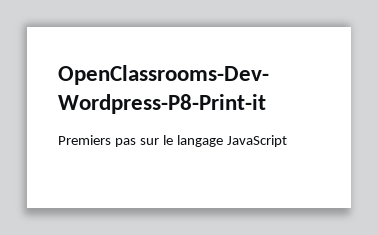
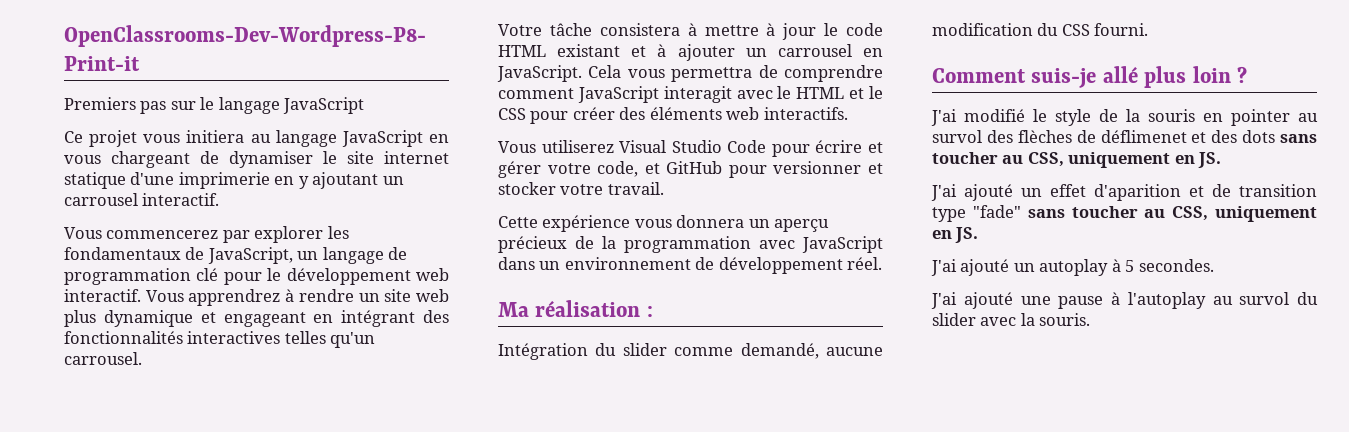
(287, 141) none -> [64,130,449,147] [64,151,449,168] [64,172,404,189] [64,193,220,206] [64,226,349,243] [64,247,408,264] [64,268,449,285] [64,289,450,306] [64,310,449,327] [64,331,376,348] [64,352,142,365] [498,23,883,40] [498,44,883,61] [497,65,883,82] [498,86,883,103] [498,107,848,124] [498,140,883,157] [498,161,883,178] [498,182,664,195] [498,215,830,232] [498,236,883,253] [498,257,883,274] [498,300,653,317] [498,343,883,360] [932,23,1149,36] [932,66,1248,88] [931,109,1318,126] [932,130,1317,143] [932,152,1222,168] [931,184,1317,201] [932,205,1317,222] [932,227,979,243] [931,259,1214,276] [931,292,1318,309] [932,313,1091,326] // Ce projet vous initiera au langage JavaScript en vous chargeant de dynamiser le site internet statique d'une imprimerie en y ajoutant un carrousel interactif. // Vous commencerez par explorer les fondamentaux de JavaScript, un langage de programmation clé pour le développement web interactif. Vous apprendrez à rendre un site web plus dynamique et engageant en intégrant des fonctionnalités interactives telles qu'un carrousel. // Votre tâche consistera à mettre à jour le code HTML existant et à ajouter un carrousel en JavaScript. Cela vous permettra de comprendre comment JavaScript interagit avec le HTML et le CSS pour créer des éléments web interactifs. // Vous utiliserez Visual Studio Code pour écrire et gérer votre code, et GitHub pour versionner et stocker votre travail. // Cette expérience vous donnera un aperçu précieux de la programmation avec JavaScript dans un environnement de développement réel. // Ma réalisation : // Intégration du slider comme demandé, aucune modification du CSS fourni. // Comment suis-je allé plus loin ? // J'ai modifié le style de la souris en pointer au survol des flèches de déflimenet et des dots sans toucher au CSS, uniquement en JS. // J'ai ajouté un effet d'aparition et de transition type "fade" sans toucher au CSS, uniquement en JS. // J'ai ajouté un autoplay à 5 secondes. // J'ai ajouté une pause à l'autoplay au survol du slider avec la souris.

